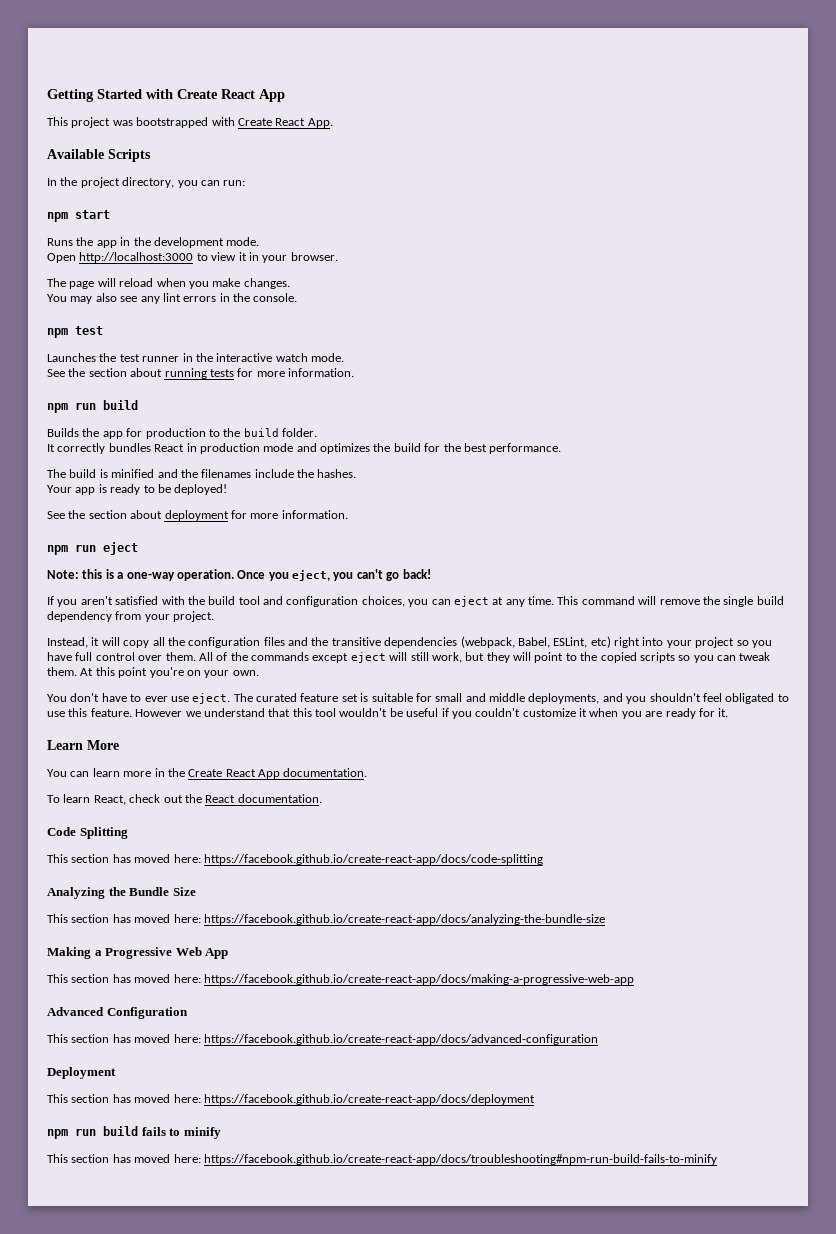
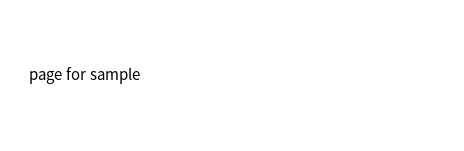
[47,89,285,102] [47,117,333,128] [47,149,151,162] [47,177,246,188] [47,210,110,222] [47,237,260,248] [47,252,338,263] [47,278,290,289] [47,293,298,304] [47,326,103,338] [47,353,344,362] [47,368,354,379] [47,400,138,413] [47,428,317,439] [47,443,562,454] [47,469,357,478] [47,484,228,495] [47,510,348,521] [47,542,138,555] [47,569,431,581] [47,596,784,607] [47,611,215,622] [47,636,772,648] [47,652,771,663] [47,667,259,678] [47,693,789,704] [47,708,729,719] [47,740,119,750] [47,768,368,779] [47,794,322,805] [47,827,128,839] [47,854,543,865] [47,887,196,899] [47,914,605,925] [47,947,229,959] [47,974,634,985] [47,1007,188,1019] [47,1034,598,1045] [47,1067,116,1079] [47,1094,535,1105] [47,1126,221,1139] [47,1154,717,1165] Getting Started with Create React App // This project was bootstrapped with Create React App. // Available Scripts // In the project directory, you can run: // npm start // Runs the app in the development mode. // Open http://localhost:3000 to view it in your browser. // The page will reload when you make changes. // You may also see any lint errors in the console. // npm test // Launches the test runner in the interactive watch mode. // See the section about running tests for more information. // npm run build // Builds the app for production to the build folder. // It correctly bundles React in production mode and optimizes the build for the best performance. // The build is minified and the filenames include the hashes. // Your app is ready to be deployed! // See the section about deployment for more information. // npm run eject // Note: this is a one-way operation. Once you eject, you can't go back! // If you aren't satisfied with the build tool and configuration choices, you can eject at any time. This command will remove the single build dependency from your project. // Instead, it will copy all the configuration files and the transitive dependencies (webpack, Babel, ESLint, etc) right into your project so you have full control over them. All of the commands except eject will still work, but they will point to the copied scripts so you can tweak them. At this point you're on your own. // You don't have to ever use eject. The curated feature set is suitable for small and middle deployments, and you shouldn't feel obligated to use this feature. However we understand that this tool wouldn't be useful if you couldn't customize it when you are ready for it. // Learn More // You can learn more in the Create React App documentation. // To learn React, check out the React documentation. // Code Splitting // This section has moved here: https://facebook.github.io/create-react-app/docs/code-splitting // Analyzing the Bundle Size // This section has moved here: https://facebook.github.io/create-react-app/docs/analyzing-the-bundle-size // Making a Progressive Web App // This section has moved here: https://facebook.github.io/create-react-app/docs/making-a-progressive-web-app // Advanced Configuration // This section has moved here: https://facebook.github.io/create-react-app/docs/advanced-configuration // Deployment // This section has moved here: https://facebook.github.io/create-react-app/docs/deployment // npm run build fails to minify // This section has moved here: https://facebook.github.io/create-react-app/docs/troubleshooting#npm-run-build-fails-to-minify -> [29,67,141,84] page for sample

